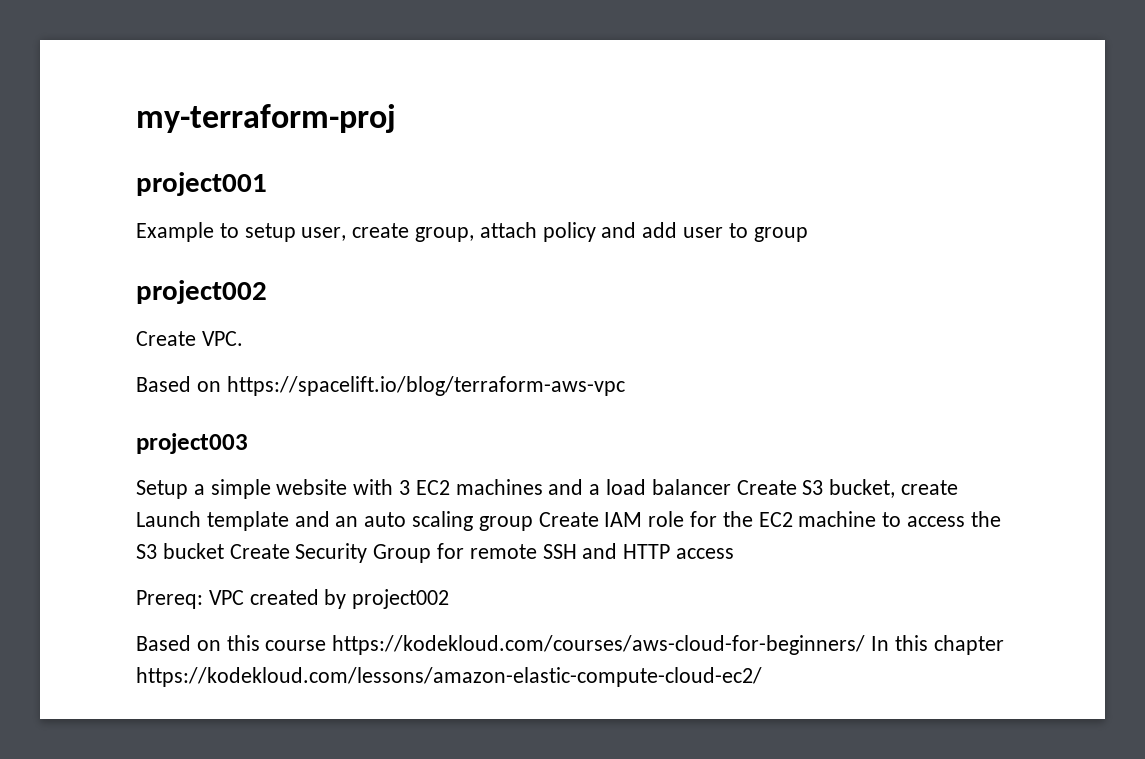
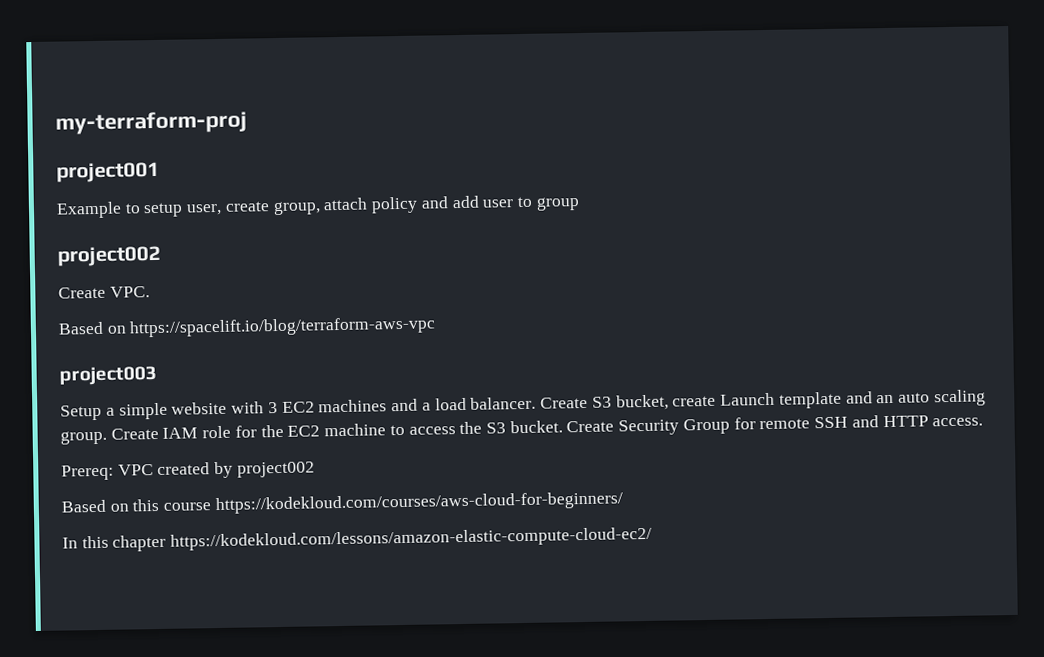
[651,479,731,495] balancer -> [470,396,537,410] balancer.
[478,516,533,531] group -> [60,430,107,445] group.
[162,543,224,559] bucket -> [509,420,563,434] bucket.
[676,548,735,559] access -> [932,417,984,427] access.
(866, 645) none -> (623, 503) //

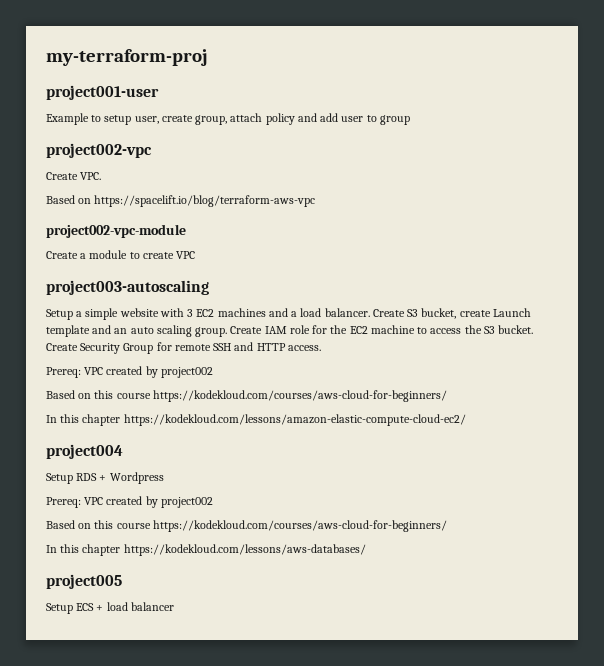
[56,161,160,183] project001 -> [46,85,159,100] project001-user
[57,245,161,267] project002 -> [46,143,152,158] project002-vpc
[59,366,157,386] project003 -> [46,224,186,238] [46,250,196,259] [46,280,209,295] project002-vpc-module // Create a module to create VPC // project003-autoscaling
(653, 538) none -> [46,444,123,459] [46,472,164,484] [46,496,213,508] [46,520,447,532] [46,544,366,556] [46,574,122,589] [46,602,174,614] // project004 // Setup RDS + Wordpress // Prereq: VPC created by project002 // Based on this course https://kodekloud.com/courses/aws-cloud-for-beginners/ // In this chapter https://kodekloud.com/lessons/aws-databases/ // project005 // Setup ECS + load balancer

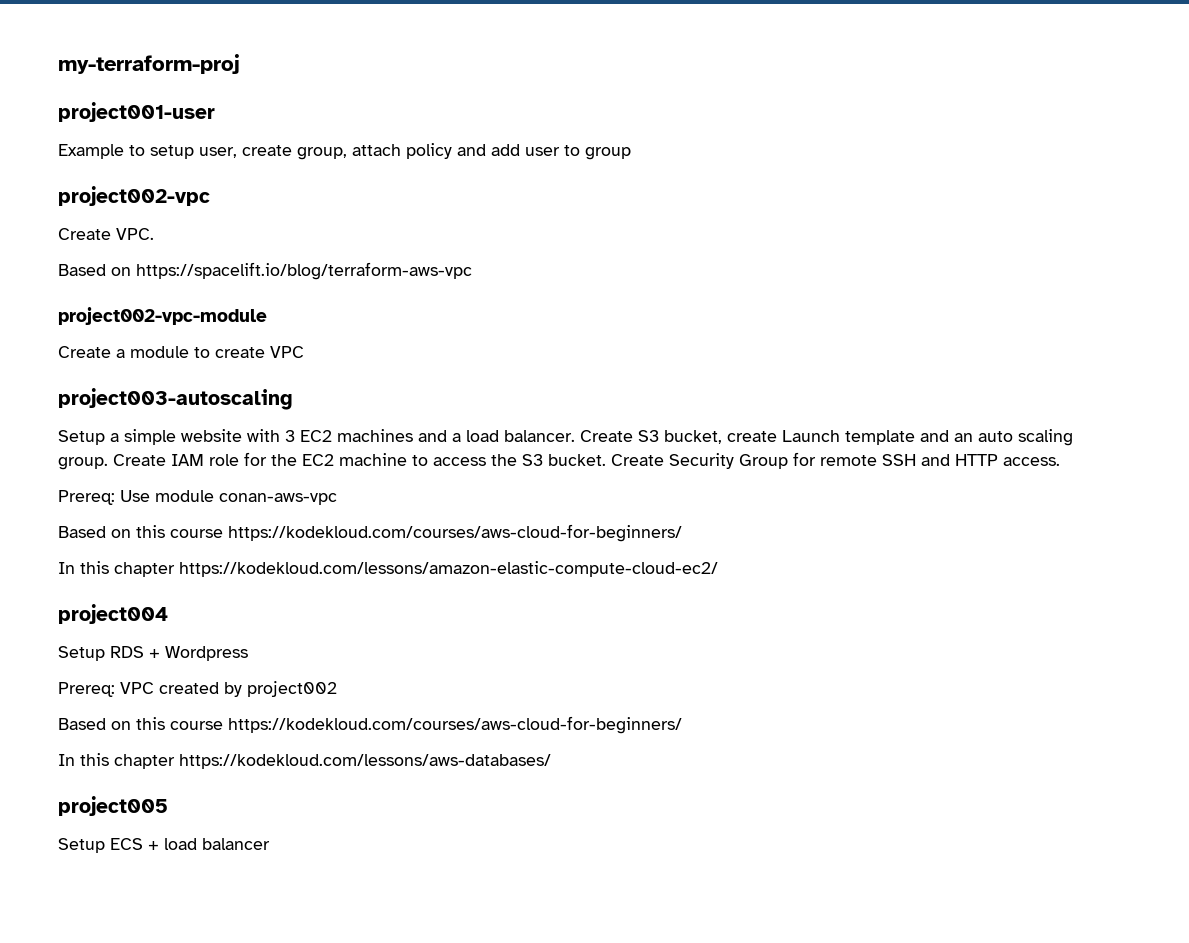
[84,366,213,378] VPC created by project002 -> [120,490,337,505] Use module conan-aws-vpc

